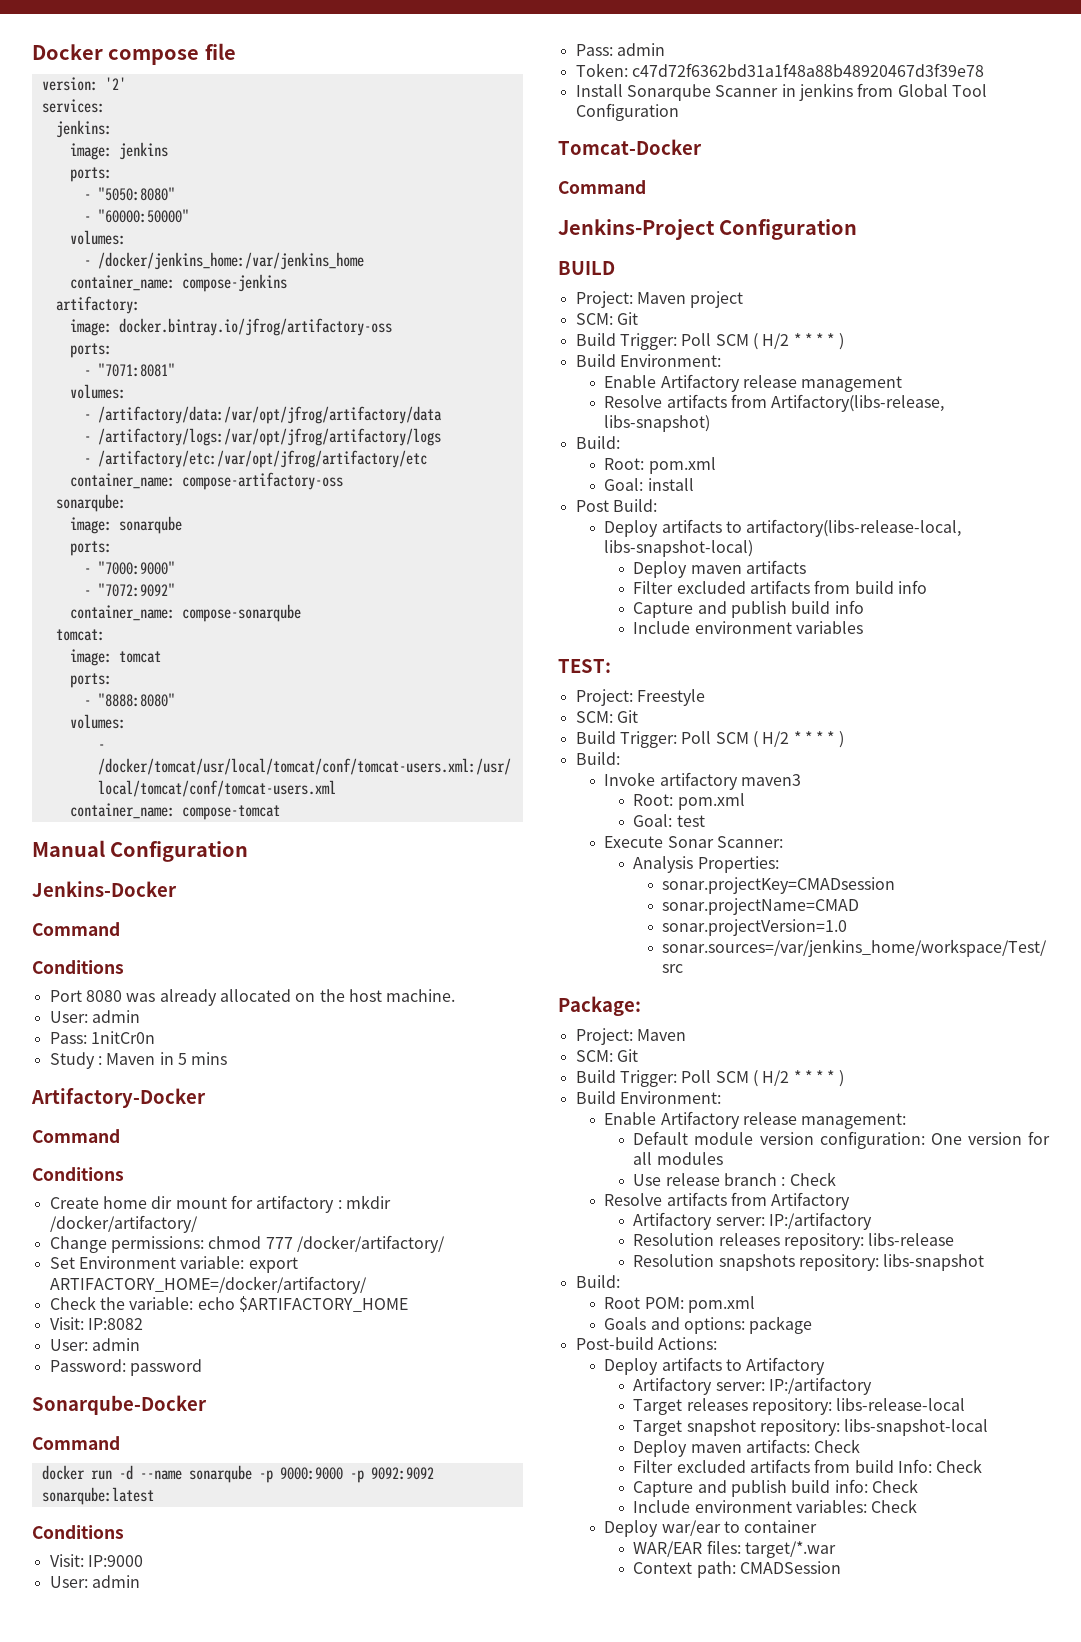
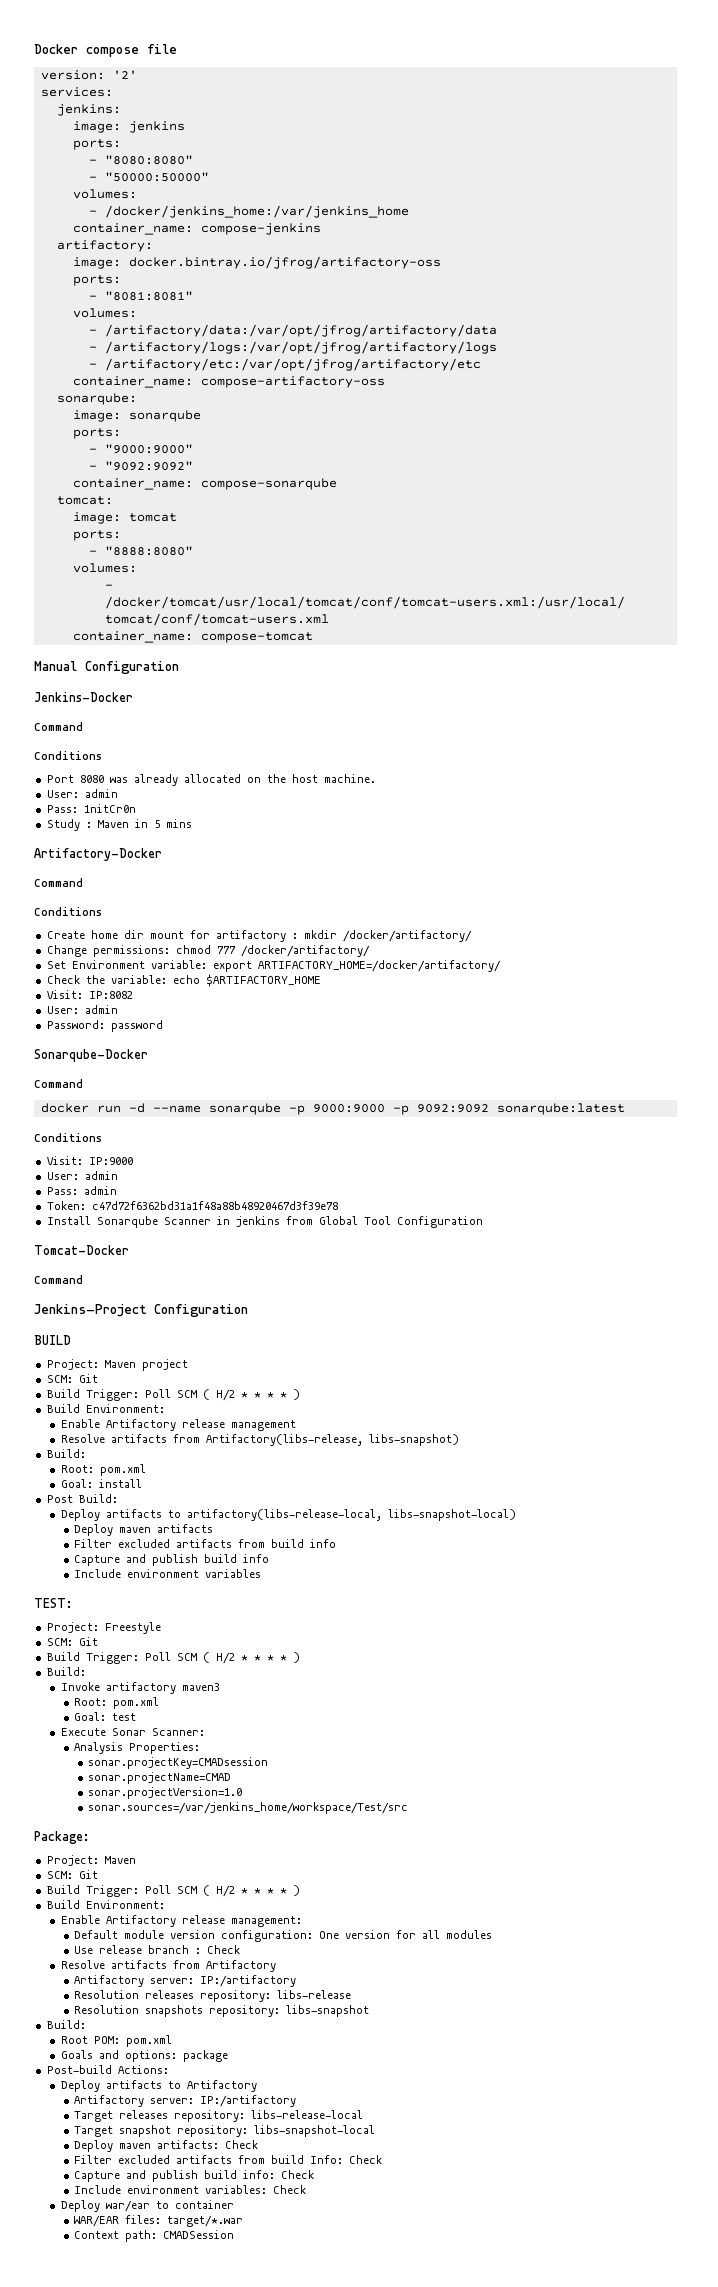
[97,187,175,201] [83,209,189,223] "5050:8080" // - "60000:50000" -> [104,155,193,165] [88,172,209,182] "8080:8080" // - "50000:50000"
[97,363,175,377] "7071:8081" -> [104,291,193,301] "8081:8081"
[97,561,175,575] [83,583,175,597] "7000:9000" // - "7072:9092" -> [104,444,193,454] [88,461,193,471] "9000:9000" // - "9092:9092"

